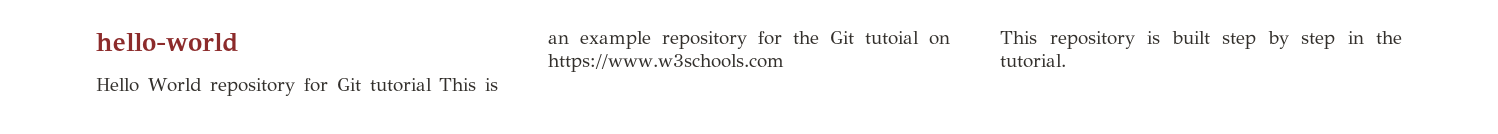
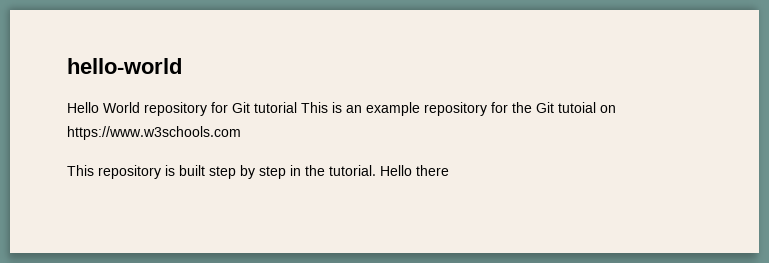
(1066, 61) none -> [380,165,449,176] Hello there

